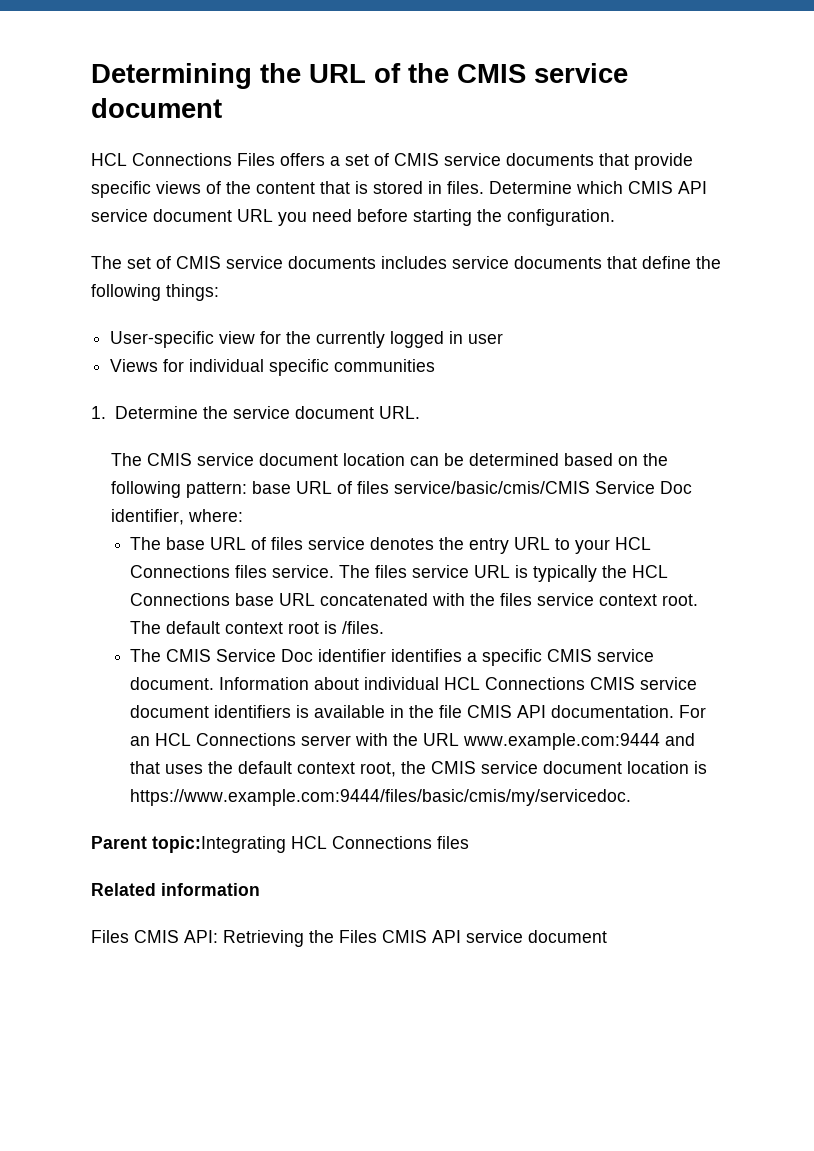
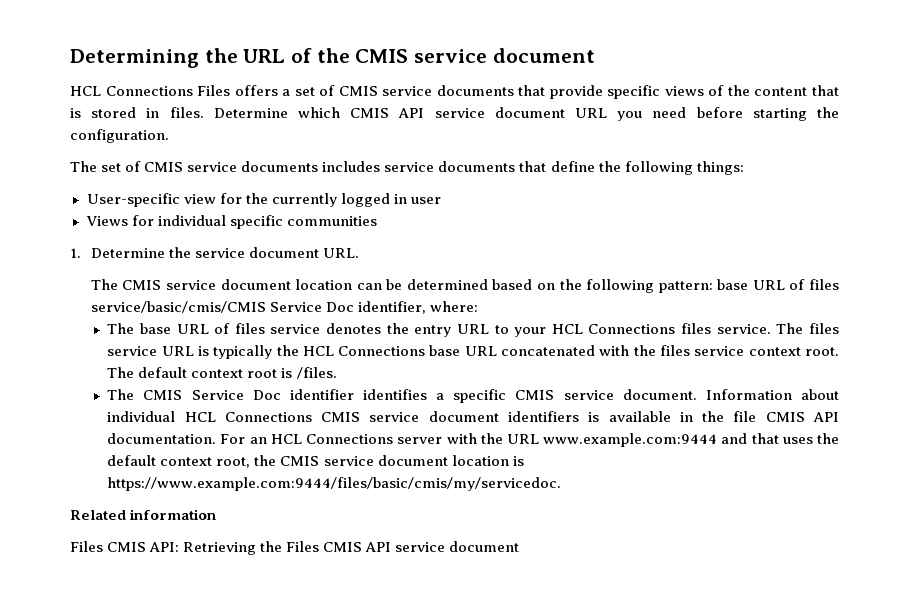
[91,836,469,853] // Parent topic:Integrating HCL Connections files -> (562, 484) none

